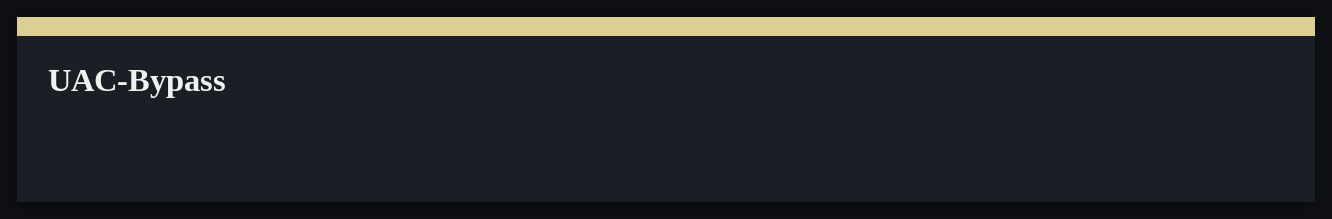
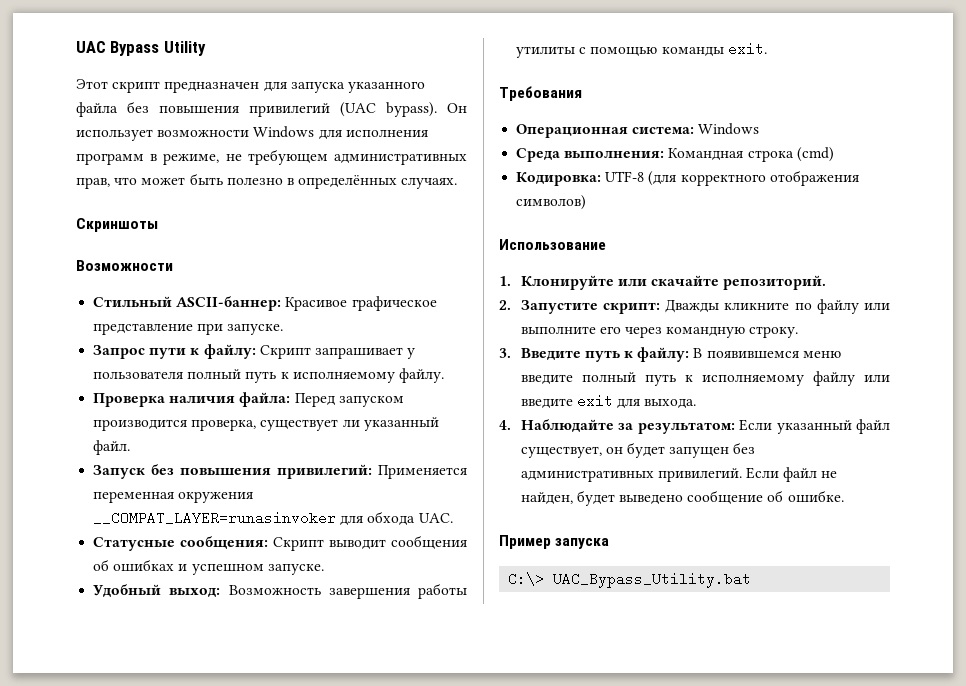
[48,70,226,98] UAC-Bypass -> [76,41,206,56] [76,79,425,93] [76,101,467,117] [76,126,428,141] [76,149,467,165] [76,173,458,189] [76,218,158,232] [76,260,173,271] [93,296,437,311] [93,323,284,335] [93,344,416,359] [93,368,444,383] [93,392,404,407] [93,417,439,431] [93,440,131,455] [93,464,467,479] [93,491,254,503] [93,511,453,526] [93,535,467,551] [93,559,324,575] [93,583,467,599] [516,42,767,58] [499,86,582,101] [516,123,760,138] [516,147,834,162] [516,170,859,186] [516,195,587,210] [499,239,606,250] [499,275,827,290] [499,299,890,314] [520,326,799,338] [499,347,841,362] [520,371,890,386] [520,394,697,409] [499,419,890,434] [520,442,756,458] [520,467,838,482] [520,490,844,506] [499,535,610,549] [508,572,752,588] UAC Bypass Utility // Этот скрипт предназначен для запуска указанного файла без повышения привилегий (UAC bypass). Он использует возможности Windows для исполнения программ в режиме, не требующем административных прав, что может быть полезно в определённых случаях. // Скриншоты // Возможности // Стильный ASCII-баннер: Красивое графическое представление при запуске. // Запрос пути к файлу: Скрипт запрашивает у пользователя полный путь к исполняемому файлу. // Проверка наличия файла: Перед запуском производится проверка, существует ли указанный файл. // Запуск без повышения привилегий: Применяется переменная окружения __COMPAT_LAYER=runasinvoker для обхода UAC. // Статусные сообщения: Скрипт выводит сообщения об ошибках и успешном запуске. // Удобный выход: Возможность завершения работы утилиты с помощью команды exit. // Требования // Операционная система: Windows // Среда выполнения: Командная строка (cmd) // Кодировка: UTF-8 (для корректного отображения символов) // Использование // 1. Клонируйте или скачайте репозиторий. // 2. Запустите скрипт: Дважды кликните по файлу или выполните его через командную строку. // 3. Введите путь к файлу: В появившемся меню введите полный путь к исполняемому файлу или введите exit для выхода. // 4. Наблюдайте за результатом: Если указанный файл существует, он будет запущен без административных привилегий. Если файл не найден, будет выведено сообщение об ошибке. // Пример запуска // C:\> UAC_Bypass_Utility.bat

